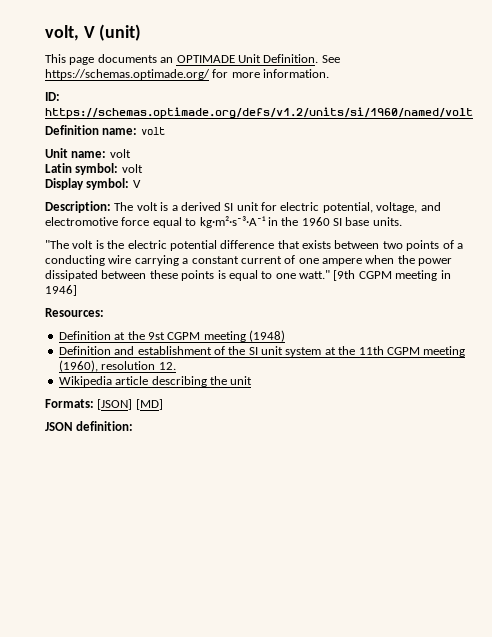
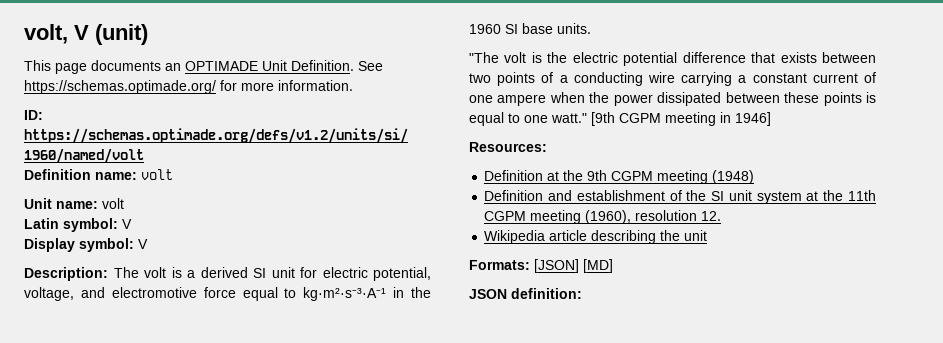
[121,164,143,173] volt -> [122,219,132,229] V
[147,332,165,340] 9st -> [587,170,608,181] 9th

